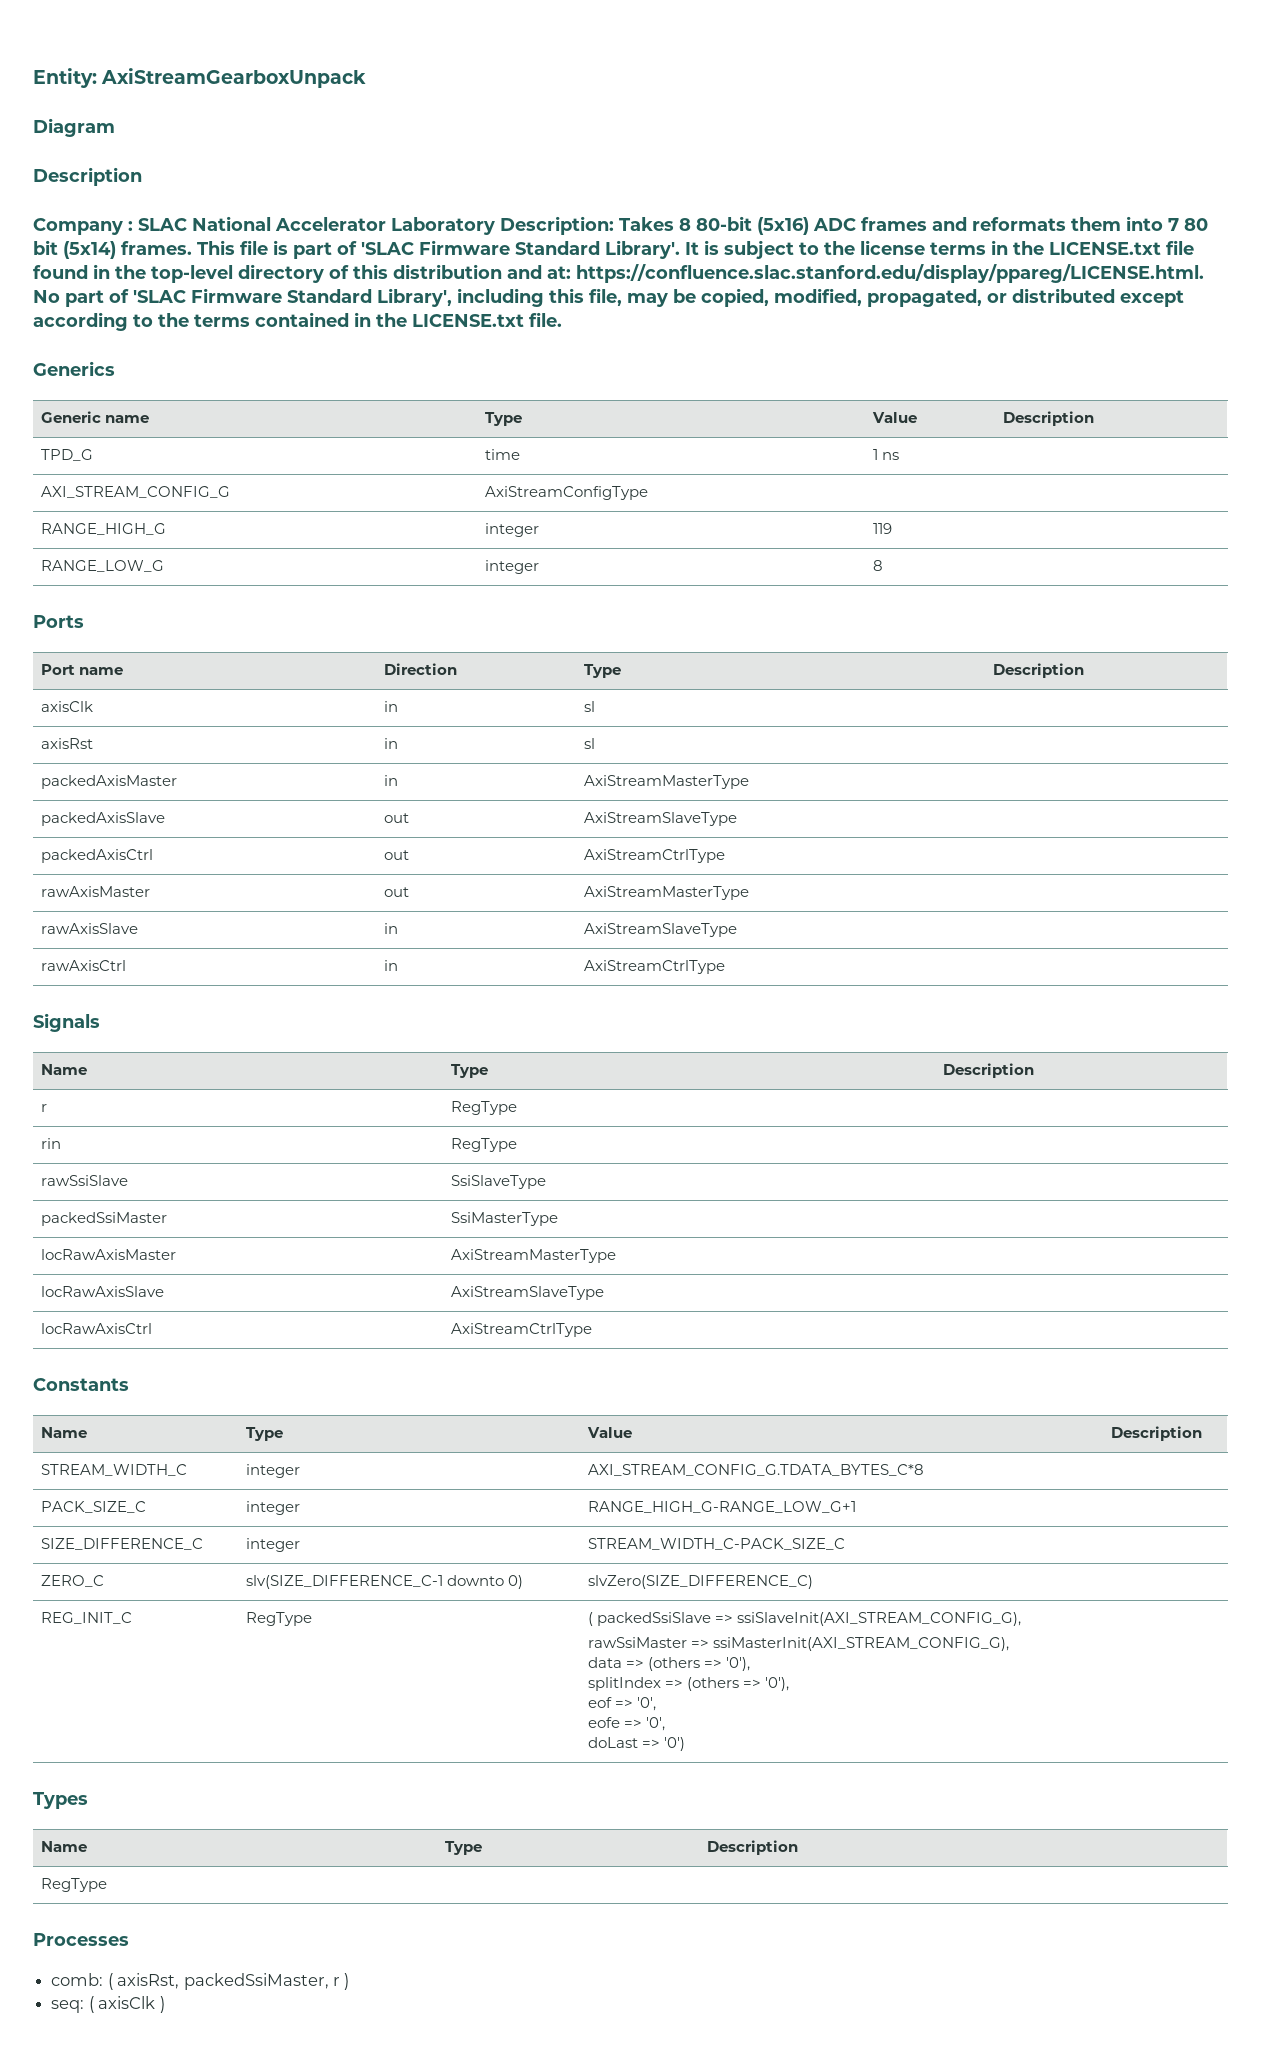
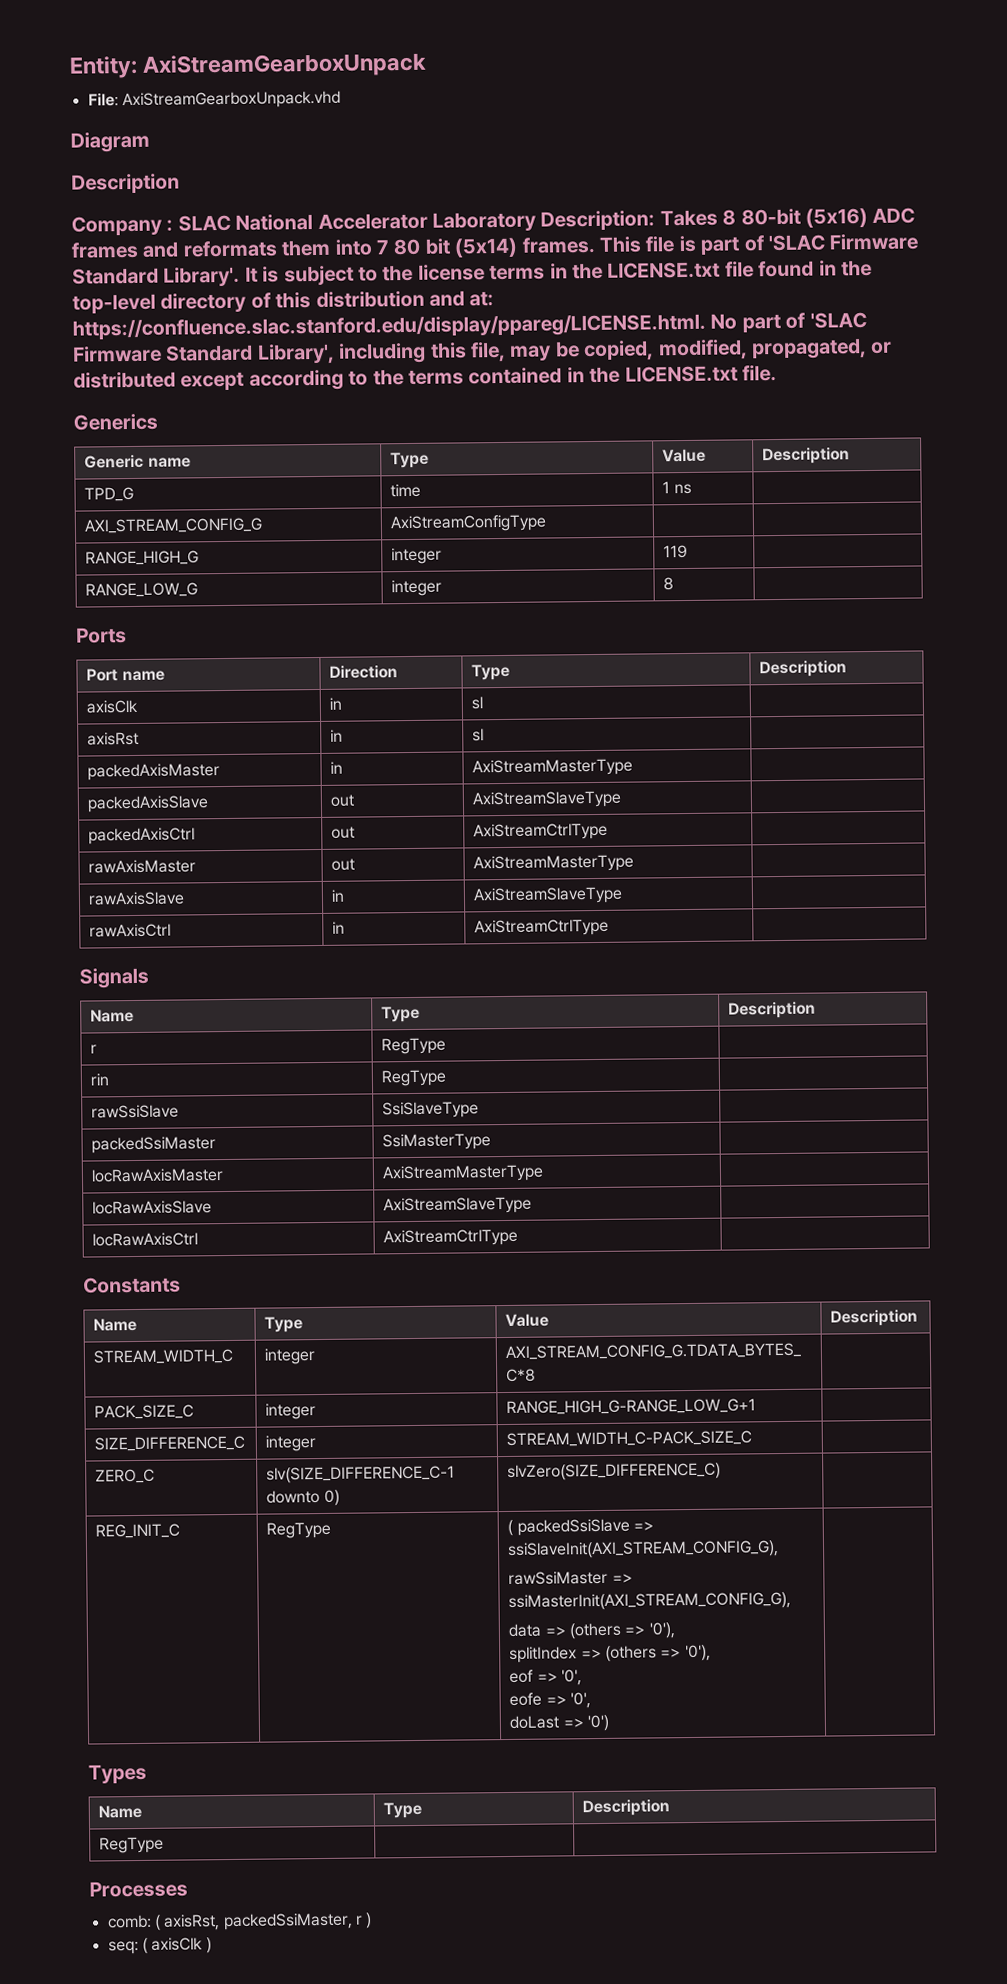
(367, 78) none -> [87,90,341,110] // File: AxiStreamGearboxUnpack.vhd

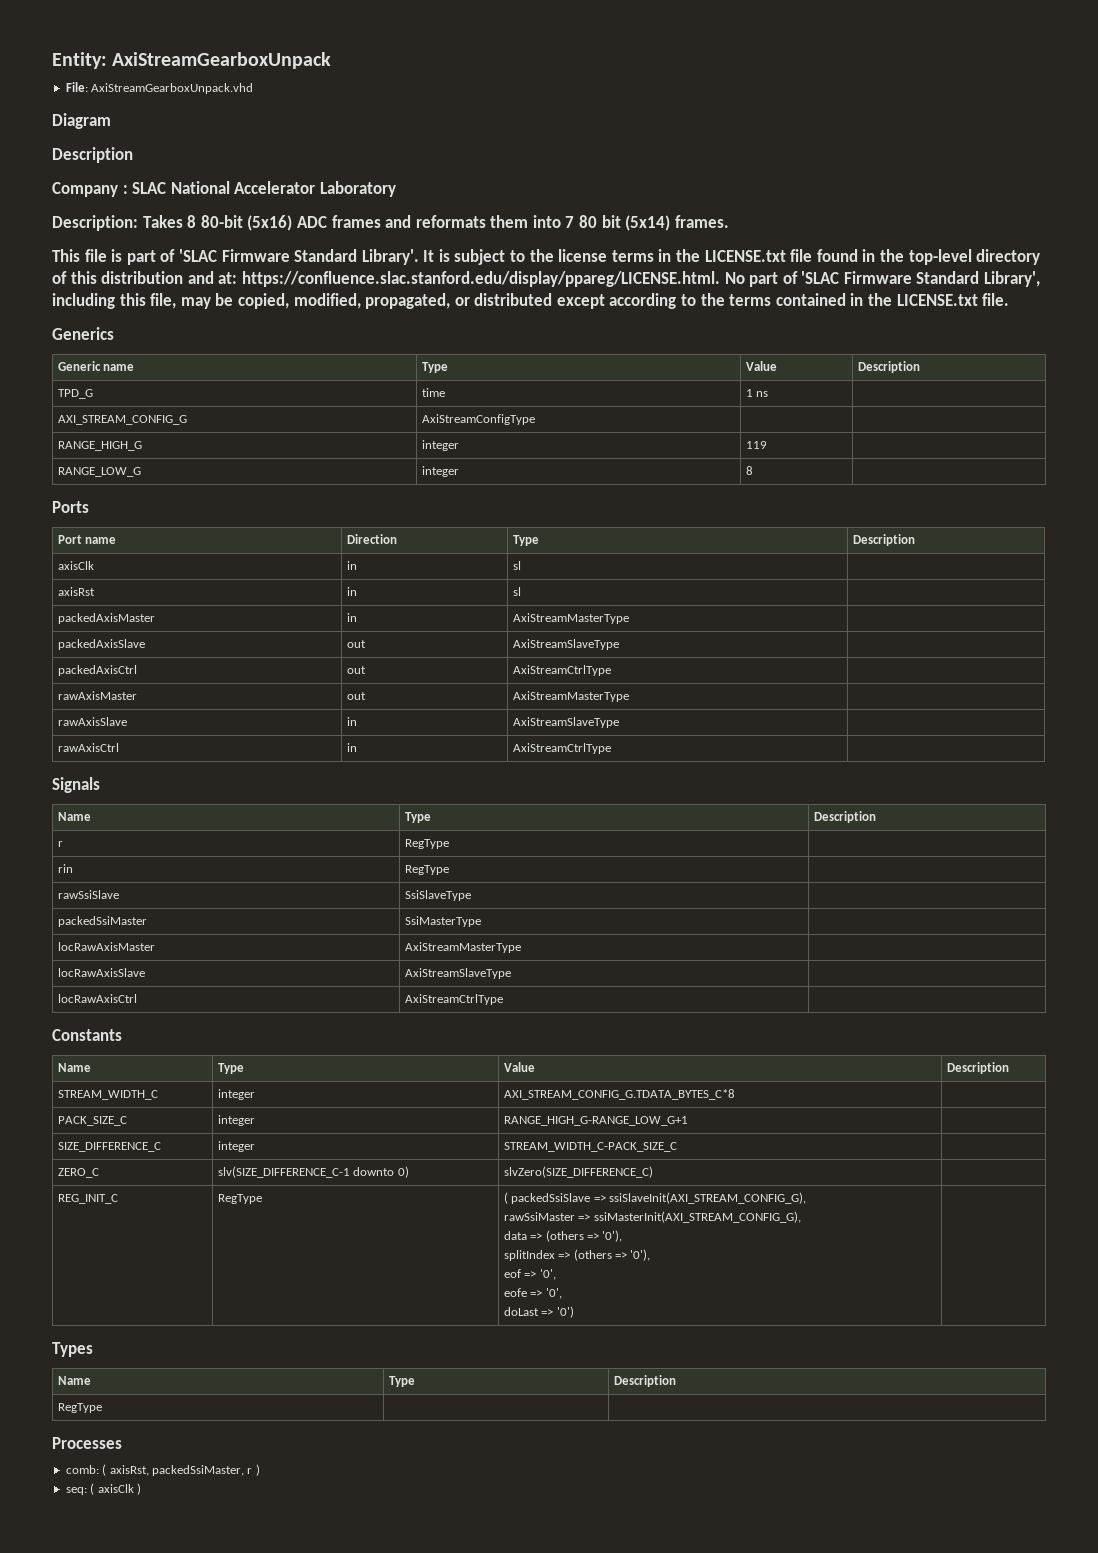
(536, 221) none -> (396, 189) //
(596, 245) none -> (729, 221) //

